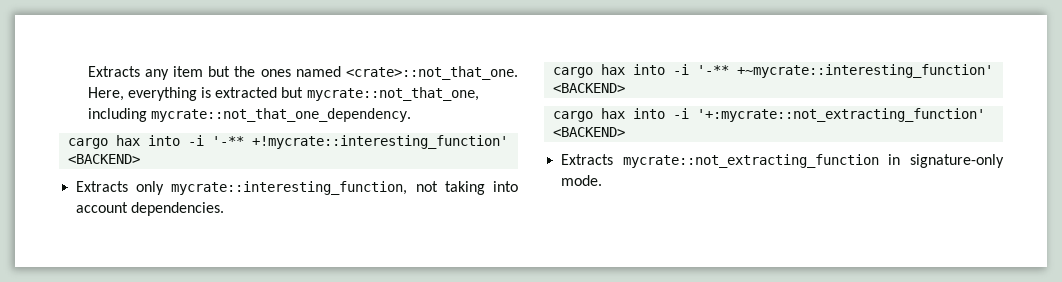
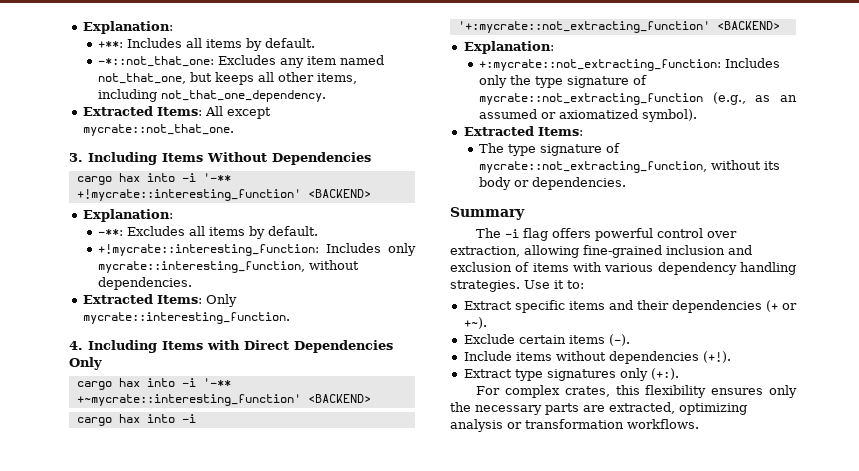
[87,66,518,80] [87,87,479,101] [87,108,411,122] Extracts any item but the ones named <crate>::not_that_one. Here, everything is extracted but mycrate::not_that_one, including mycrate::not_that_one_dependency. -> [82,21,173,34] [97,38,315,51] [97,55,384,68] [97,72,357,85] [97,89,326,102] [82,106,271,119] [82,124,234,136] [69,152,371,165] Explanation: // +**: Includes all items by default. // -*::not_that_one: Excludes any item named not_that_one, but keeps all other items, including not_that_one_dependency. // Extracted Items: All except mycrate::not_that_one. // 3. Including Items Without Dependencies
[76,181,518,195] [76,202,225,216] Extracts only mycrate::interesting_function, not taking into account dependencies. -> [82,209,173,222] [97,226,318,239] [97,243,416,256] [97,260,359,273] [97,277,192,290] [82,294,237,307] [82,312,290,324] [69,340,393,353] [69,357,102,370] Explanation: // -**: Excludes all items by default. // +!mycrate::interesting_function: Includes only mycrate::interesting_function, without dependencies. // Extracted Items: Only mycrate::interesting_function. // 4. Including Items with Direct Dependencies Only
[561,154,1004,168] [561,175,603,186] Extracts mycrate::not_extracting_function in signature-only mode. -> [463,41,554,54] [478,58,780,71] [478,75,647,88] [478,92,797,105] [478,109,697,122] [463,126,583,136] [478,143,620,156] [478,160,780,173] [478,177,626,190] [450,207,525,220] [476,228,738,241] [450,245,752,258] [450,262,796,275] [450,280,584,292] [463,300,797,313] [463,317,487,329] [463,334,630,346] [463,351,731,364] [463,368,679,381] [476,385,797,398] [450,402,747,415] [450,419,699,432] Explanation: // +:mycrate::not_extracting_function: Includes only the type signature of mycrate::not_extracting_function (e.g., as an assumed or axiomatized symbol). // Extracted Items: // The type signature of mycrate::not_extracting_function, without its body or dependencies. // Summary // The -i flag offers powerful control over extraction, allowing fine-grained inclusion and exclusion of items with various dependency handling strategies. Use it to: // Extract specific items and their dependencies (+ or +~). // Exclude certain items (-). // Include items without dependencies (+!). // Extract type signatures only (+:). // For complex crates, this flexibility ensures only the necessary parts are extracted, optimizing analysis or transformation workflows.

